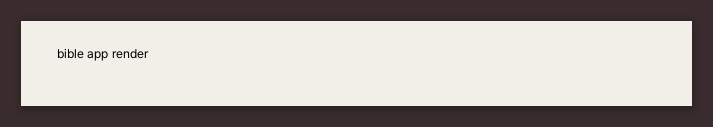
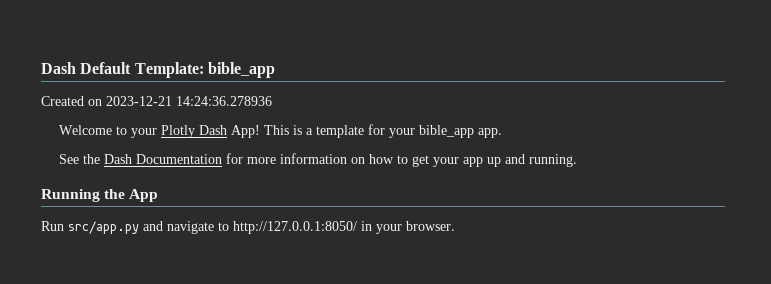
[57,48,149,61] bible app render -> [41,62,275,78] [41,96,272,106] [59,124,503,138] [59,153,578,167] [41,189,159,202] [41,221,455,234] Dash Default Template: bible_app // Created on 2023-12-21 14:24:36.278936 // Welcome to your Plotly Dash App! This is a template for your bible_app app. // See the Dash Documentation for more information on how to get your app up and running. // Running the App // Run src/app.py and navigate to http://127.0.0.1:8050/ in your browser.

